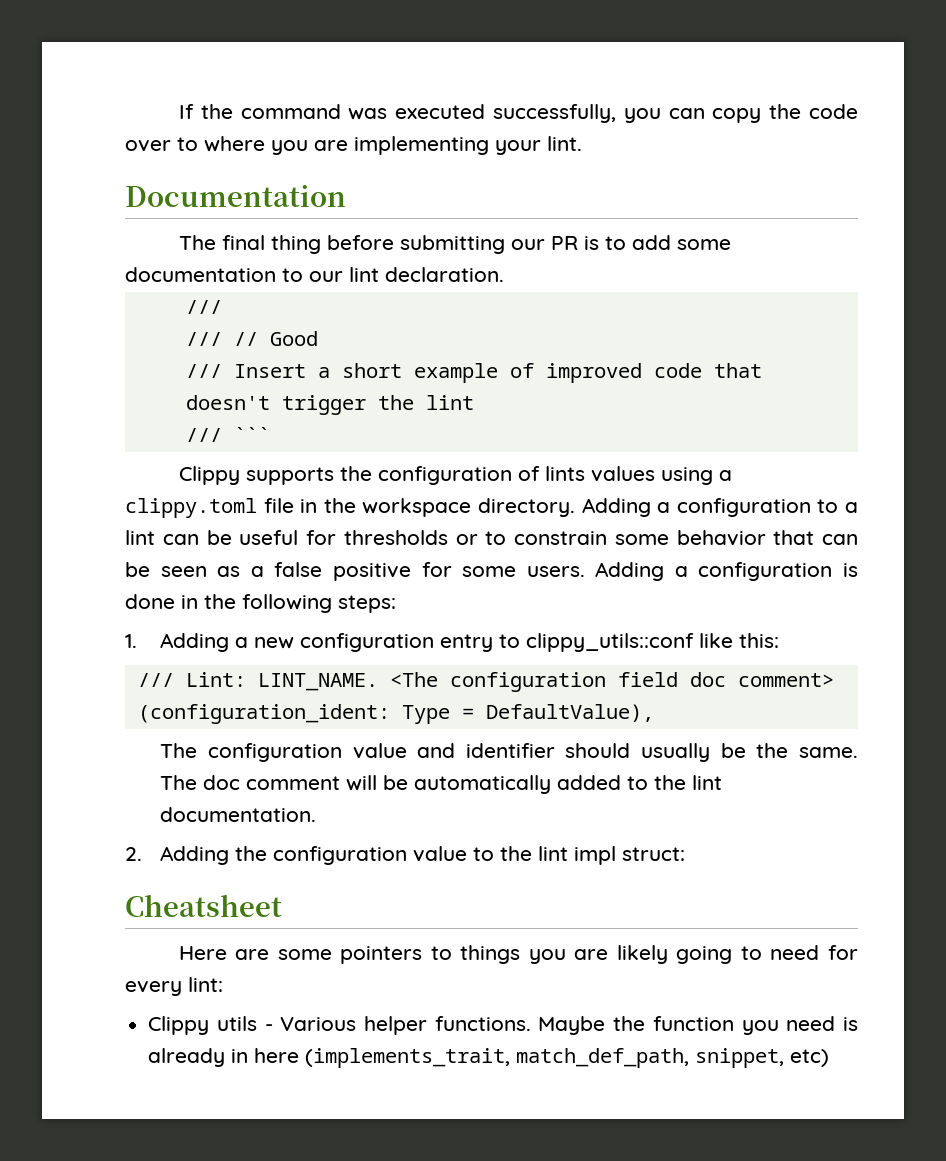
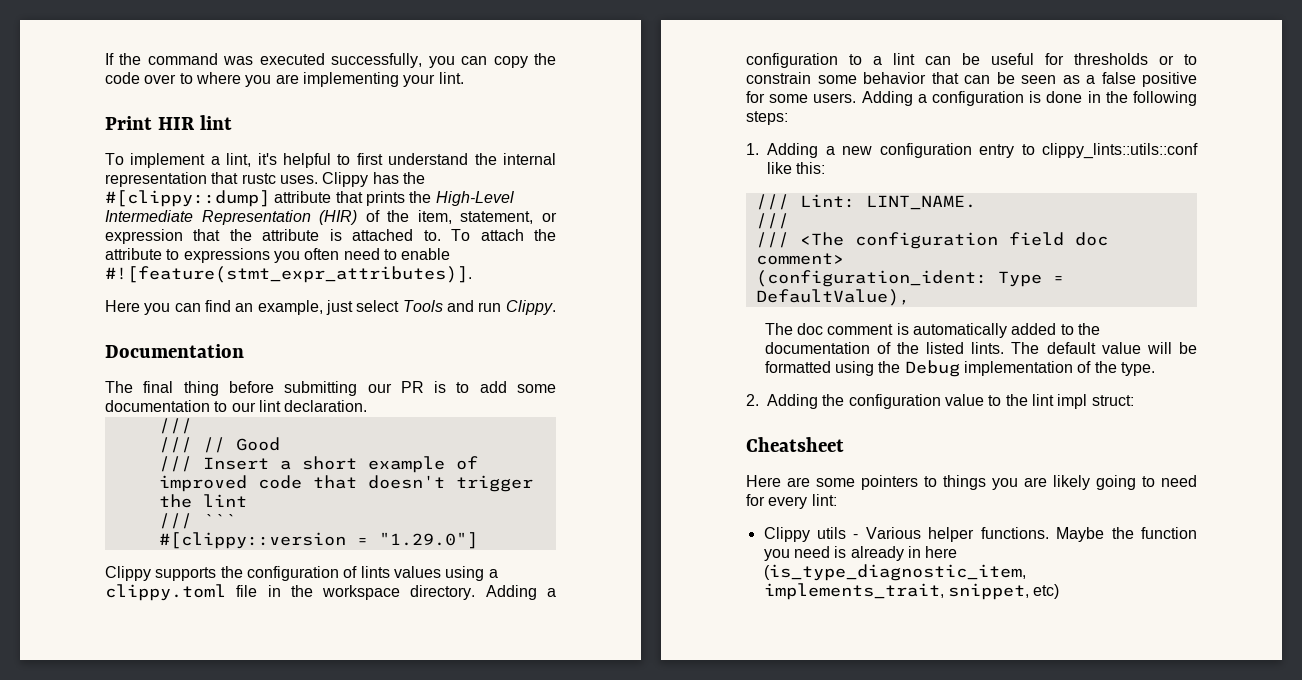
(582, 143) none -> [105,115,232,130] [105,153,556,168] [105,172,425,187] [105,190,514,207] [105,210,557,225] [105,229,557,244] [105,248,451,263] [105,266,472,283] [105,300,556,315] // Print HIR lint // To implement a lint, it's helpful to first understand the internal representation that rustc uses. Clippy has the #[clippy::dump] attribute that prints the High-Level Intermediate Representation (HIR) of the item, statement, or expression that the attribute is attached to. To attach the attribute to expressions you often need to enable #![feature(stmt_expr_attributes)]. // Here you can find an example, just select Tools and run Clippy.
(270, 434) none -> [158,532,478,549] // #[clippy::version = "1.29.0"]
[526,633,695,652] clippy_utils::conf -> [1042,143,1198,159] clippy_lints::utils::conf
(378, 682) none -> [755,213,789,229] [755,232,789,248] // /// // ///
[207,743,858,762] [160,775,723,794] [160,807,317,822] configuration value and identifier should usually be the same. The doc comment will be automatically added to the lint documentation. -> [797,323,1101,338] [764,342,1197,354] [764,360,1156,377] doc comment is automatically added to the documentation of the listed lints. The default value will be formatted using the Debug implementation of the type.
[305,1048,690,1068] (implements_trait, match_def_path, -> [763,564,1026,581] [763,583,944,600] (is_type_diagnostic_item, implements_trait,

